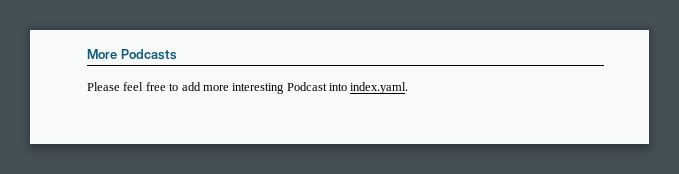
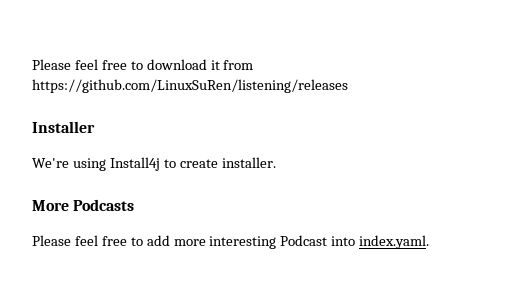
(87, 54) none -> [32,59,254,70] [32,79,348,93] [32,121,95,133] [32,157,276,171] Please feel free to download it from https://github.com/LinuxSuRen/listening/releases // Installer // We're using Install4j to create installer. //

